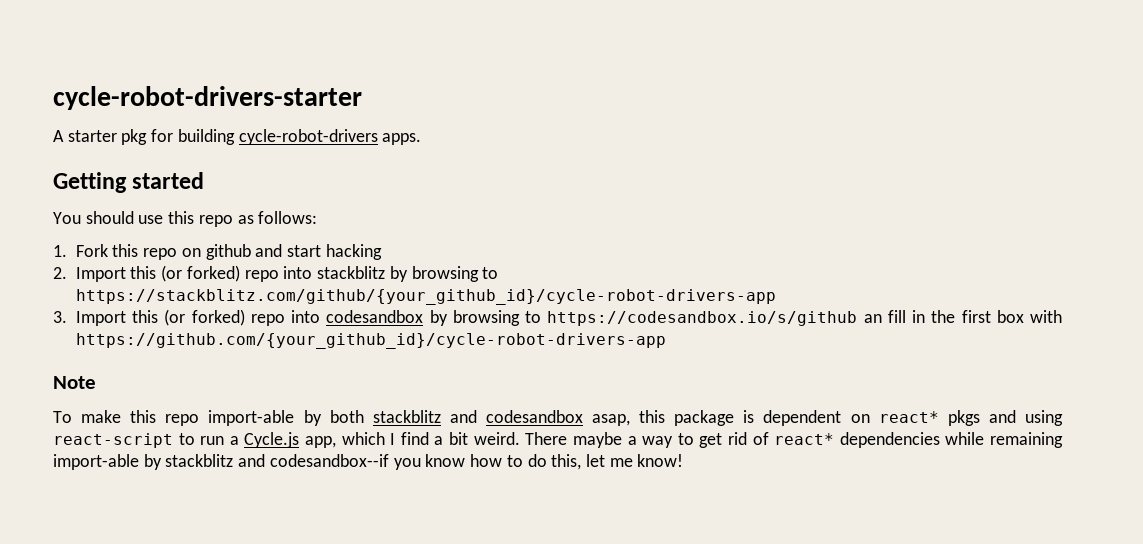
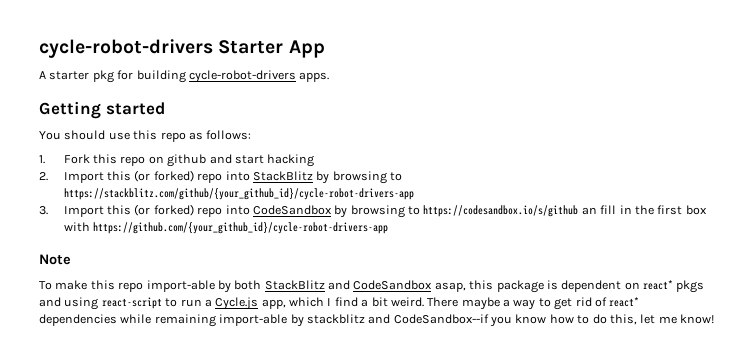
[53,86,362,110] cycle-robot-drivers-starter -> [39,39,325,58] cycle-robot-drivers Starter App
[317,266,386,279] stackblitz -> [252,171,313,181] StackBlitz
[326,310,424,323] codesandbox -> [252,205,332,215] CodeSandbox
[372,410,583,423] stackblitz and codesandbox -> [264,280,433,290] StackBlitz and CodeSandbox
[269,454,389,467] codesandbox--if -> [393,314,489,324] CodeSandbox--if

